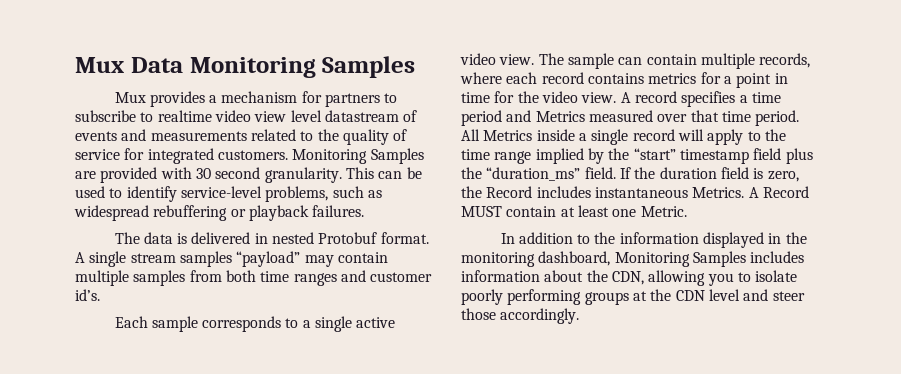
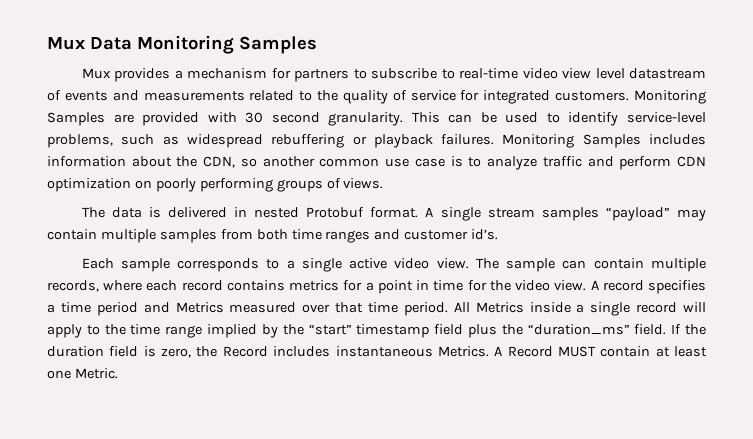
[157,110,212,122] realtime -> [459,68,519,79] real-time
(365, 211) none -> [502,134,706,148] [47,156,707,170] [47,178,384,192] Monitoring Samples includes information about the CDN, so another common use case is to analyze traffic and perform CDN optimization on poorly performing groups of views.
[500,232,807,248] [461,251,805,267] [461,270,798,286] [461,289,805,305] [461,308,580,324] // In addition to the information displayed in the monitoring dashboard, Monitoring Samples includes information about the CDN, allowing you to isolate poorly performing groups at the CDN level and steer those accordingly. -> (118, 373) none

